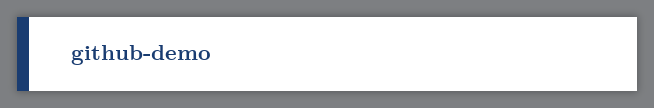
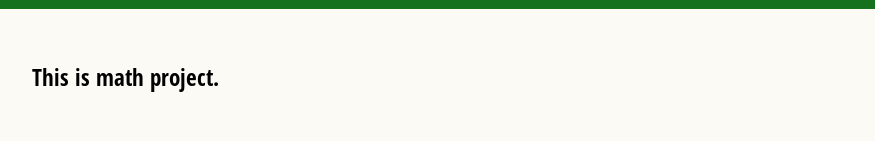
[71,45,211,65] github-demo -> [32,68,220,92] This is math project.

